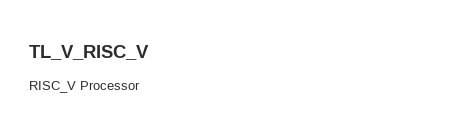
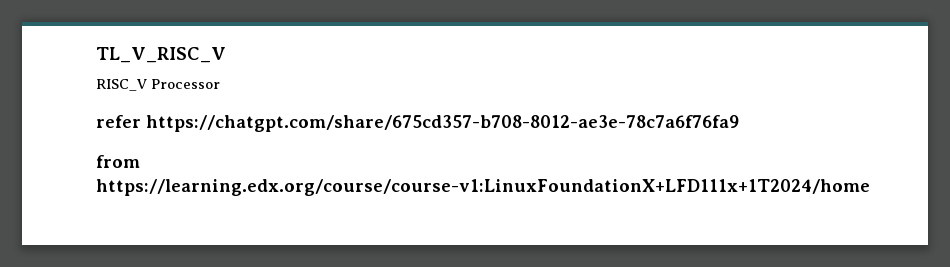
(140, 85) none -> [96,115,739,132] [96,155,140,168] [96,179,870,196] // refer https://chatgpt.com/share/675cd357-b708-8012-ae3e-78c7a6f76fa9 // from https://learning.edx.org/course/course-v1:LinuxFoundationX+LFD111x+1T2024/home

